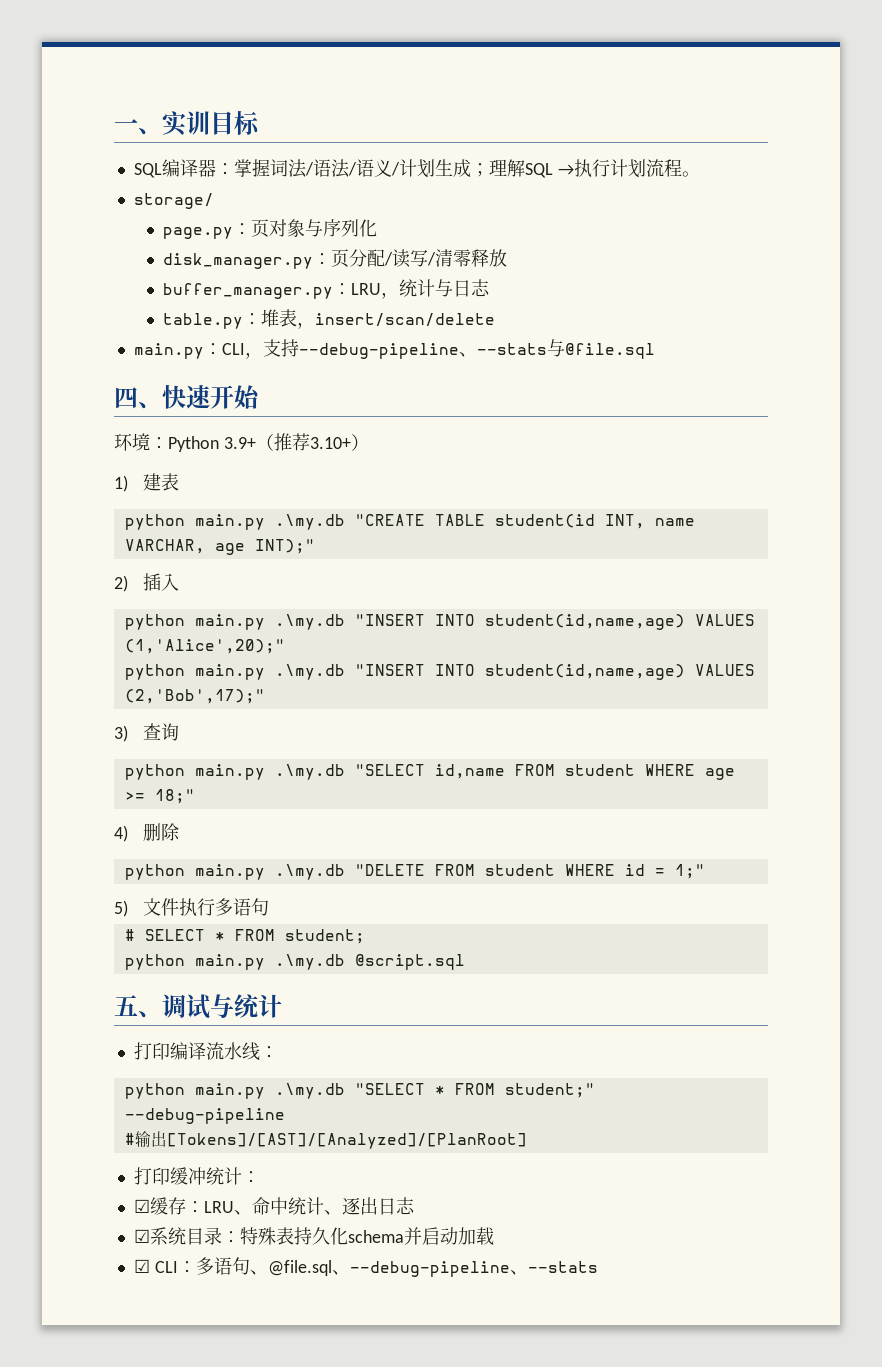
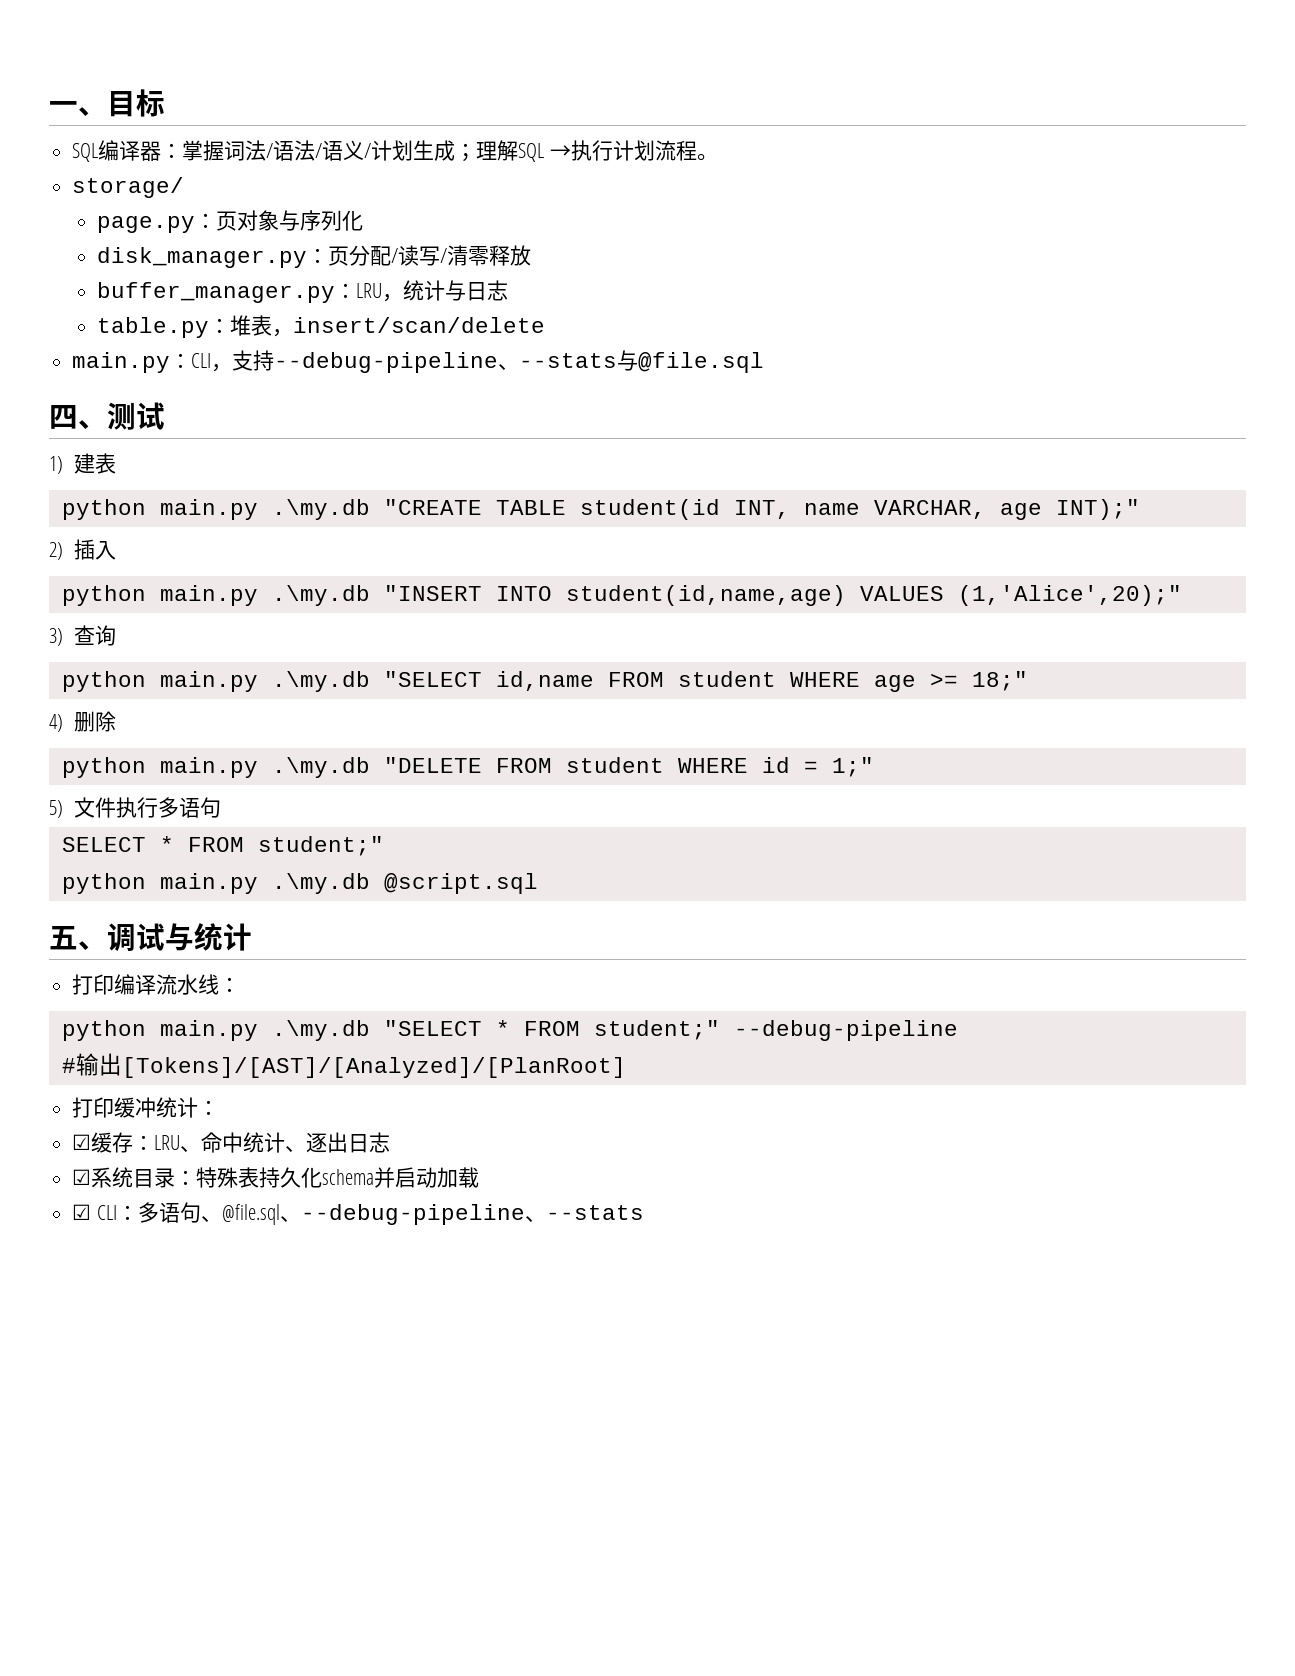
[162,111,210,136] 实训 -> (107, 111) none
[162,385,260,409] [114,433,369,452] 快速开始 // 环境：Python 3.9+（推荐3.10+） -> [107,402,165,430] 测试
[124,664,755,680] [124,689,265,704] // python main.py .\my.db "INSERT INTO student(id,name,age) VALUES (2,'Bob',17);" -> (1182, 595) none
[124,929,135,941] # -> (221, 807) none
[284,929,365,944] student; -> [257,836,384,856] student;"

